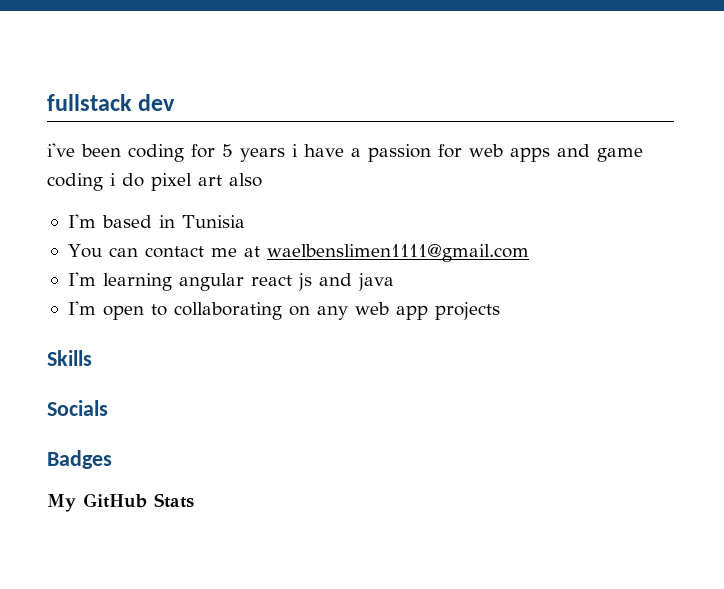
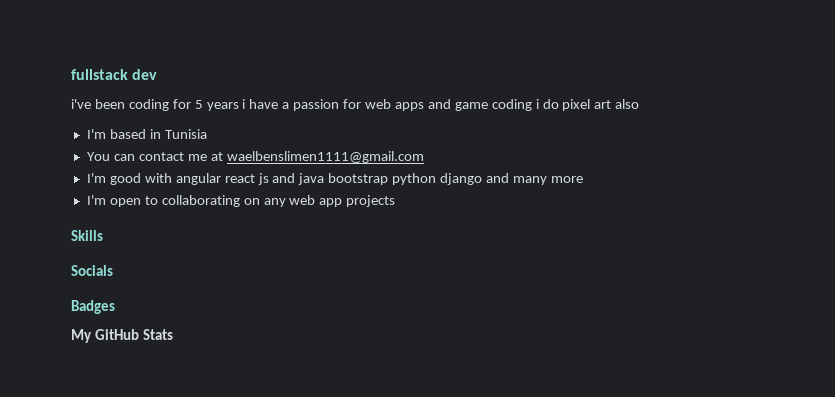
[102,273,172,291] learning -> [109,173,172,185] good with
(394, 282) none -> [328,173,583,185] bootstrap python django and many more

